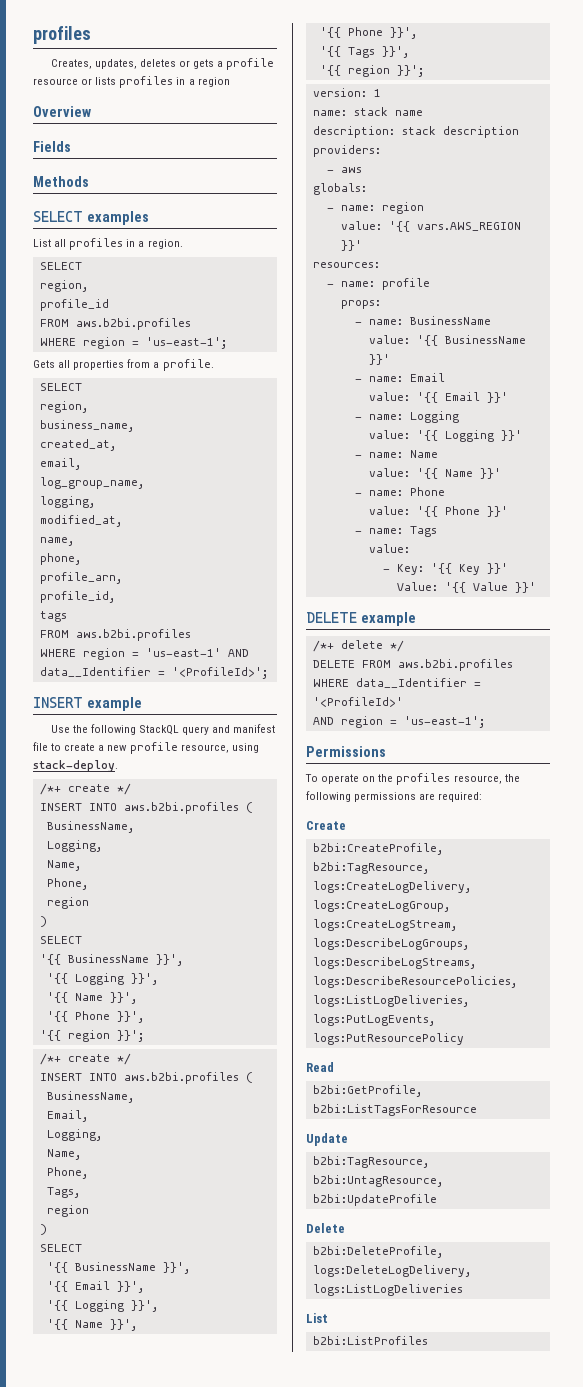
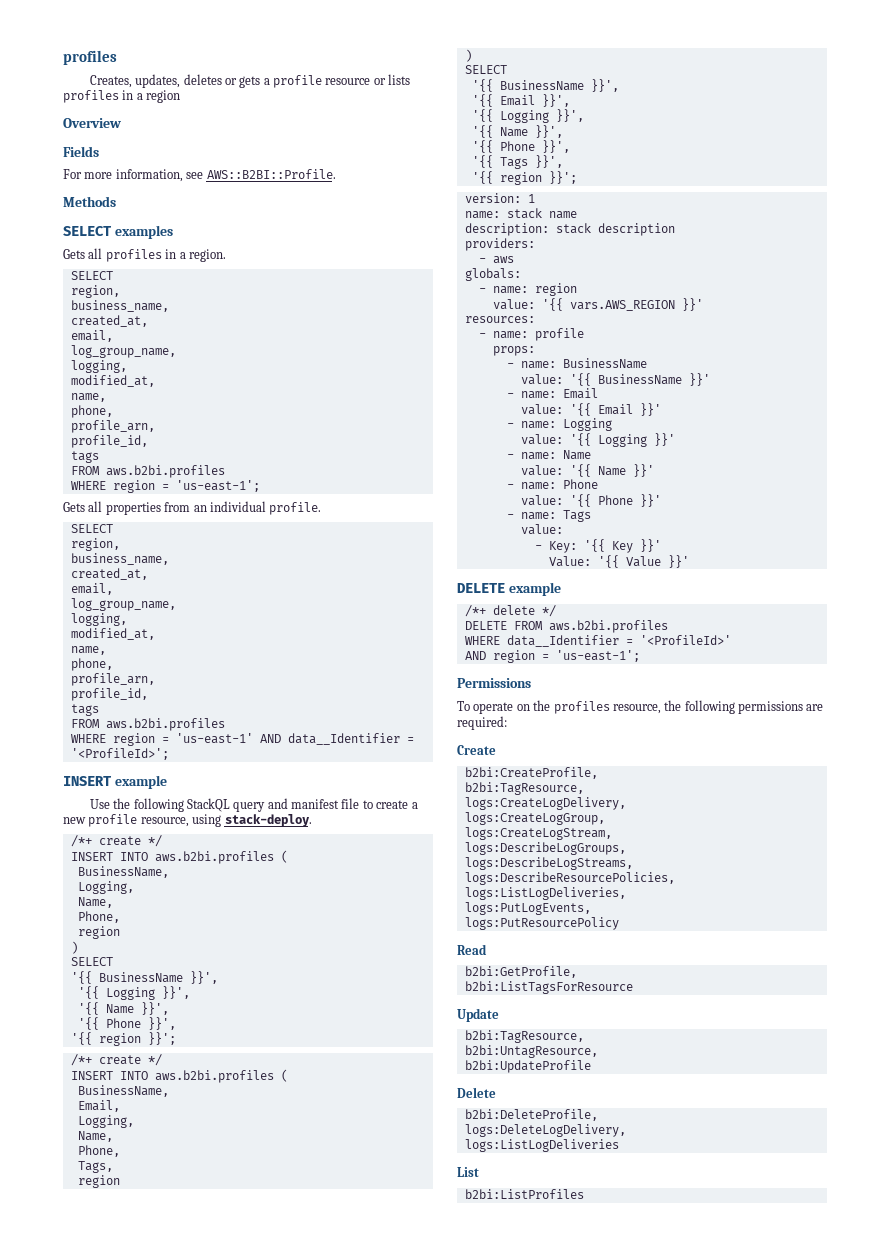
(71, 146) none -> [63,169,336,182] // For more information, see AWS::B2BI::Profile.
[33,239,51,247] List -> [63,249,85,259] Gets
[39,299,109,311] profile_id -> [70,300,169,312] [70,315,148,327] [70,330,113,342] [70,345,176,358] [70,360,127,373] [70,375,155,387] [70,393,106,402] [70,405,113,418] [70,420,155,433] [70,435,148,448] [70,451,99,463] business_name, // created_at, // email, // log_group_name, // logging, // modified_at, // name, // phone, // profile_arn, // profile_id, // tags
[153,362,160,368] a -> [193,501,266,512] an individual

